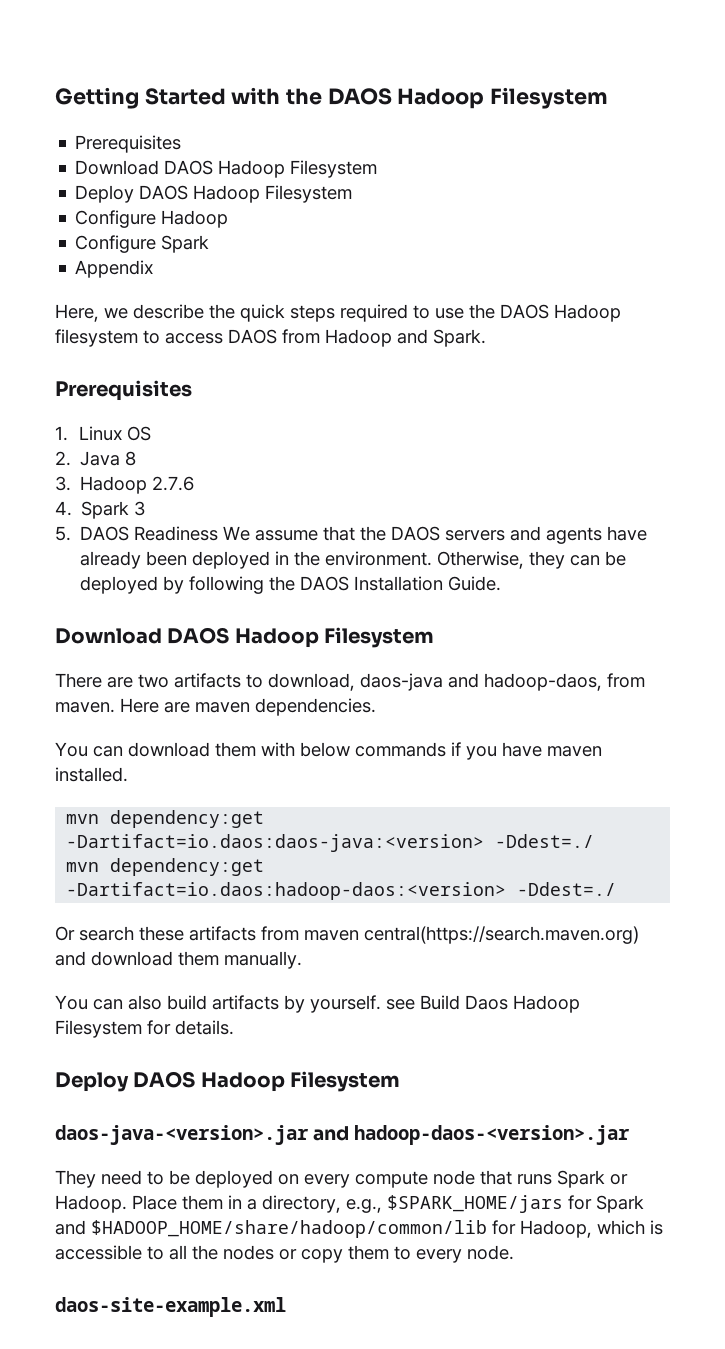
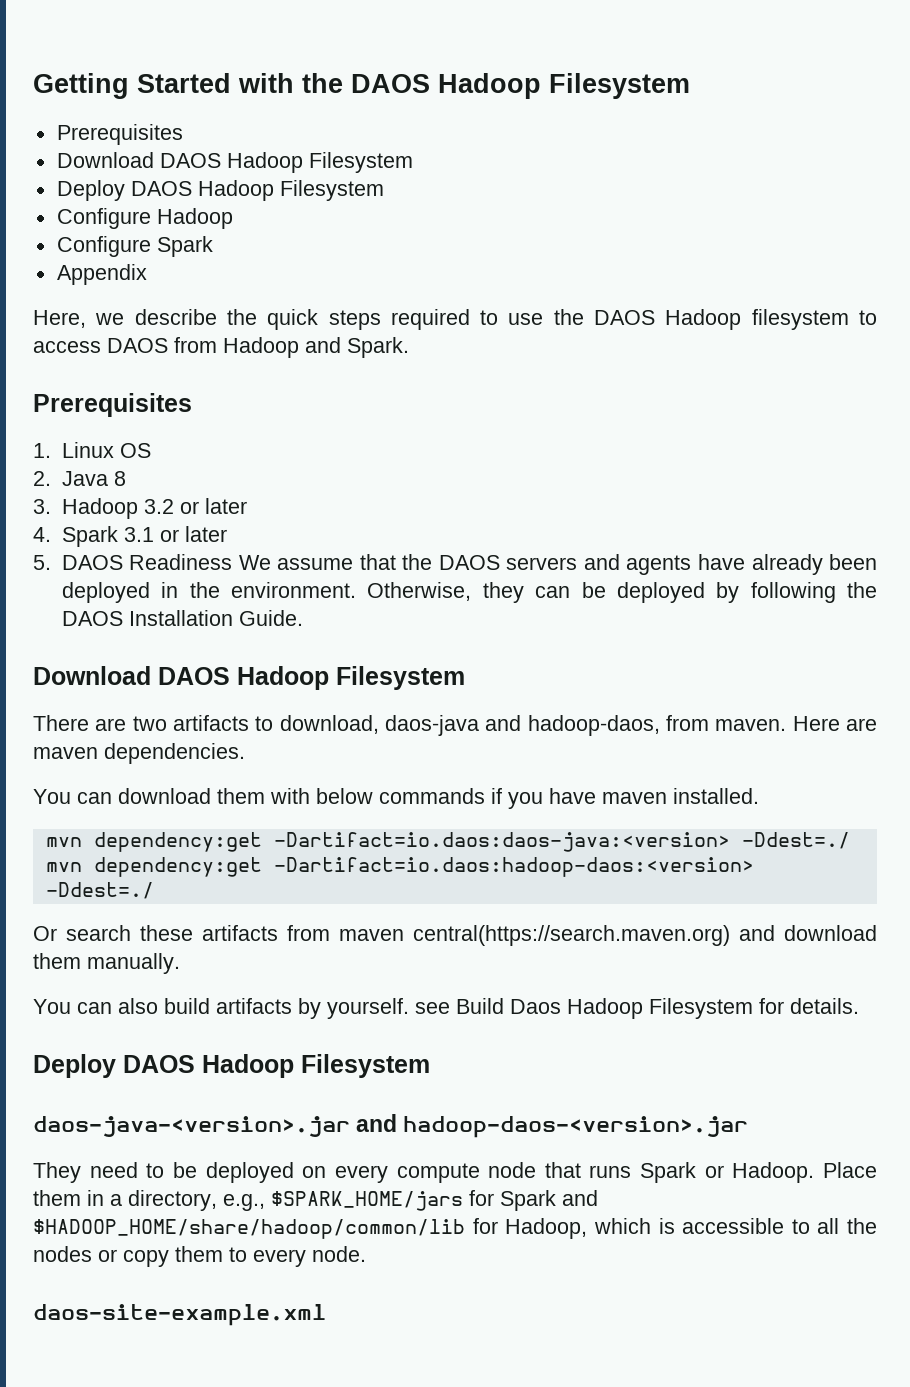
[152,476,195,491] 2.7.6 -> [143,498,247,514] 3.2 or later
[134,501,146,516] 3 -> [123,526,227,542] 3.1 or later

